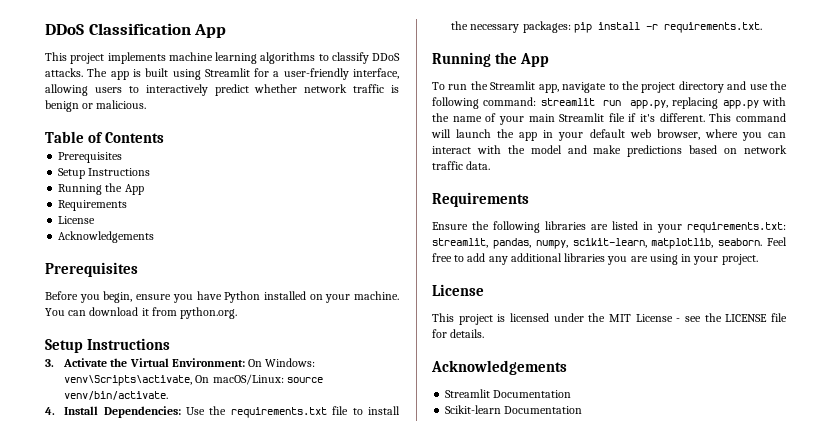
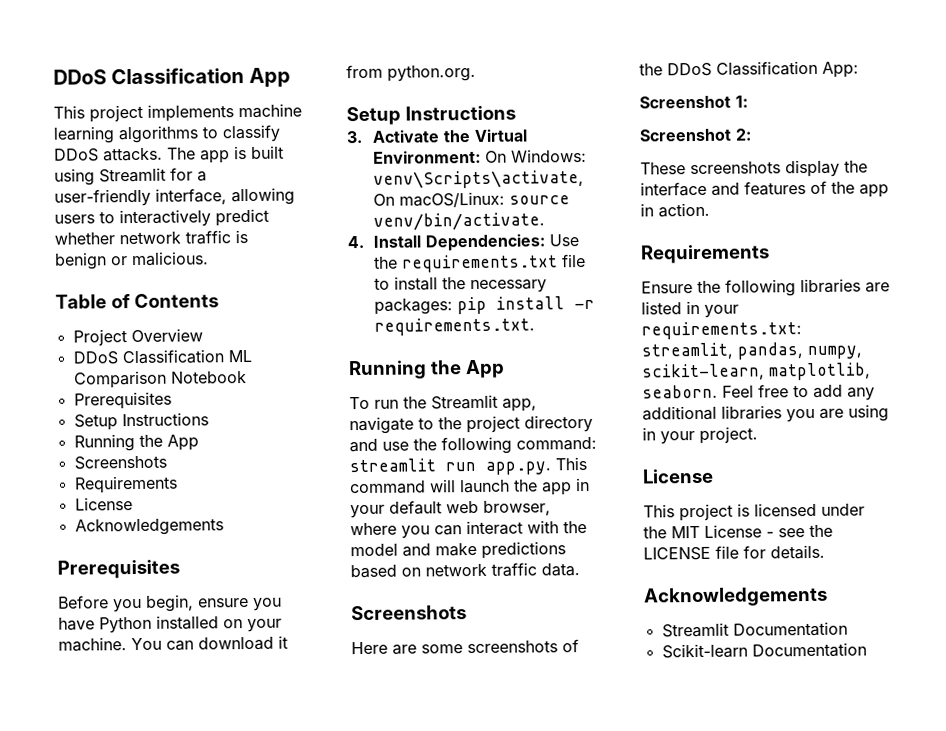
(165, 137) none -> [72,328,203,347] [72,349,252,365] [73,370,247,389] // Project Overview // DDoS Classification ML Comparison Notebook
(144, 189) none -> [73,455,167,470] // Screenshots
[629,97,786,109] [432,113,705,125] app.py, replacing app.py with the name of your main Streamlit file if it's different. -> [485,461,551,475] app.py.
(491, 165) none -> [351,605,467,621] [351,639,579,655] [639,60,859,78] [639,95,748,109] [639,128,752,142] [640,159,868,178] [640,180,889,198] [640,202,710,218] // Screenshots // Here are some screenshots of the DDoS Classification App: // Screenshot 1: // Screenshot 2: // These screenshots display the interface and features of the app in action.

